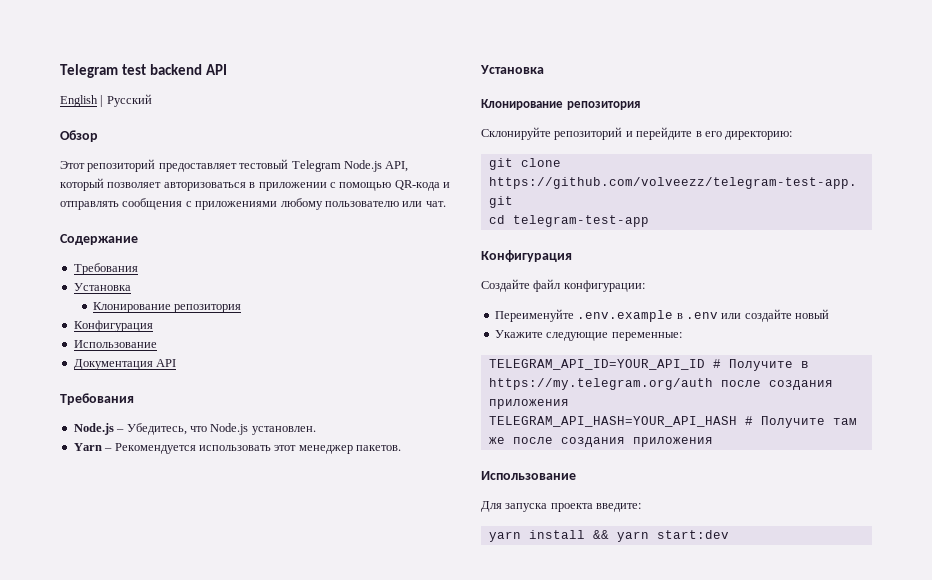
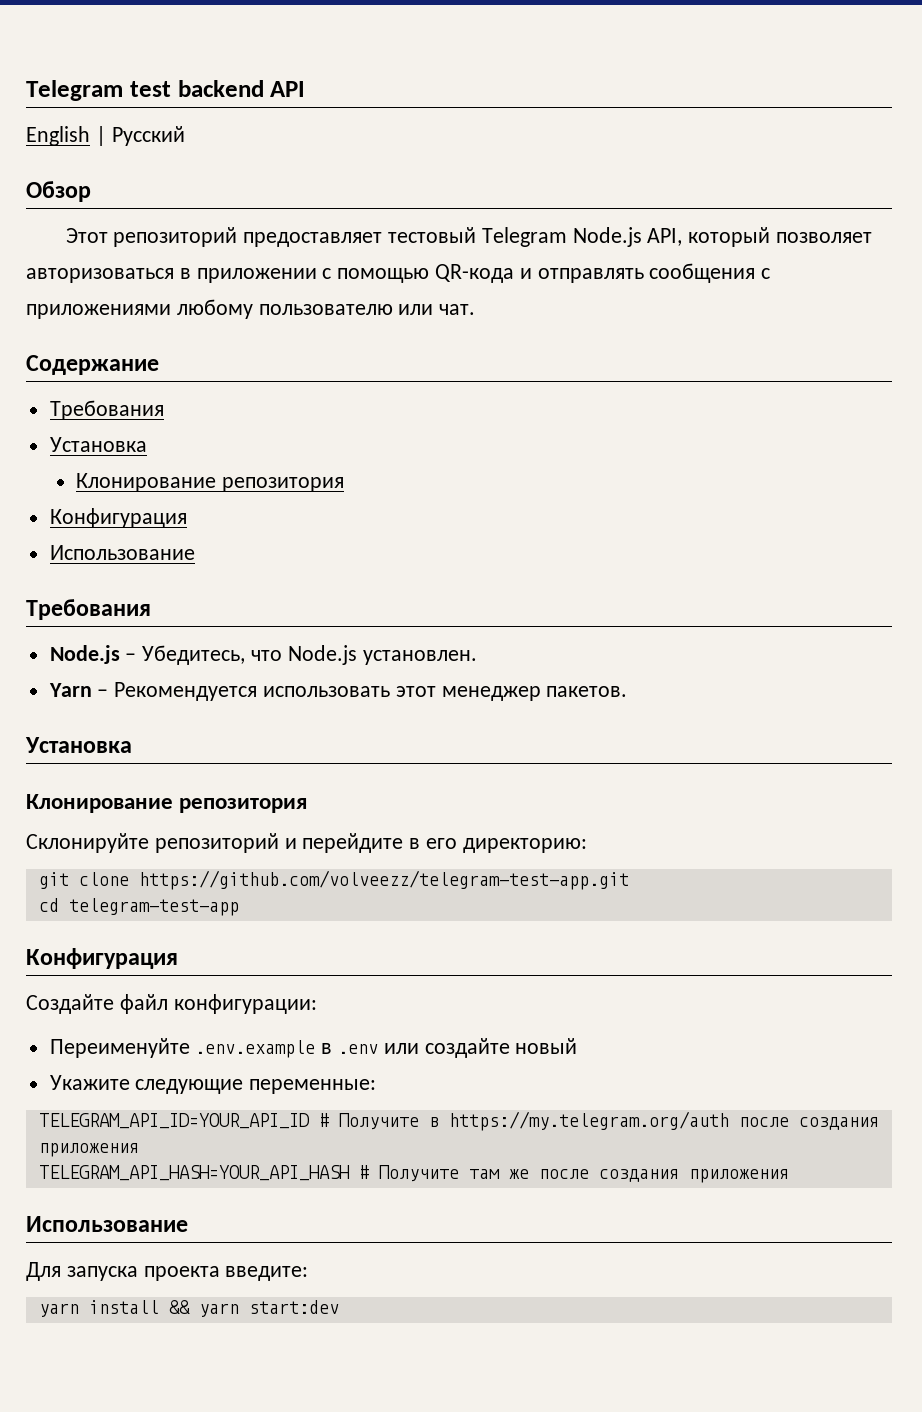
[73,359,177,370] // Документация API -> (195, 552) none

